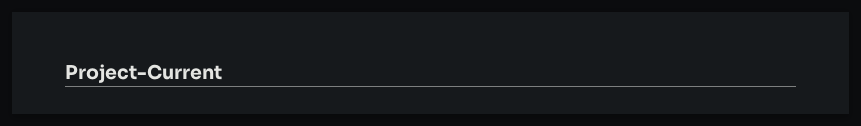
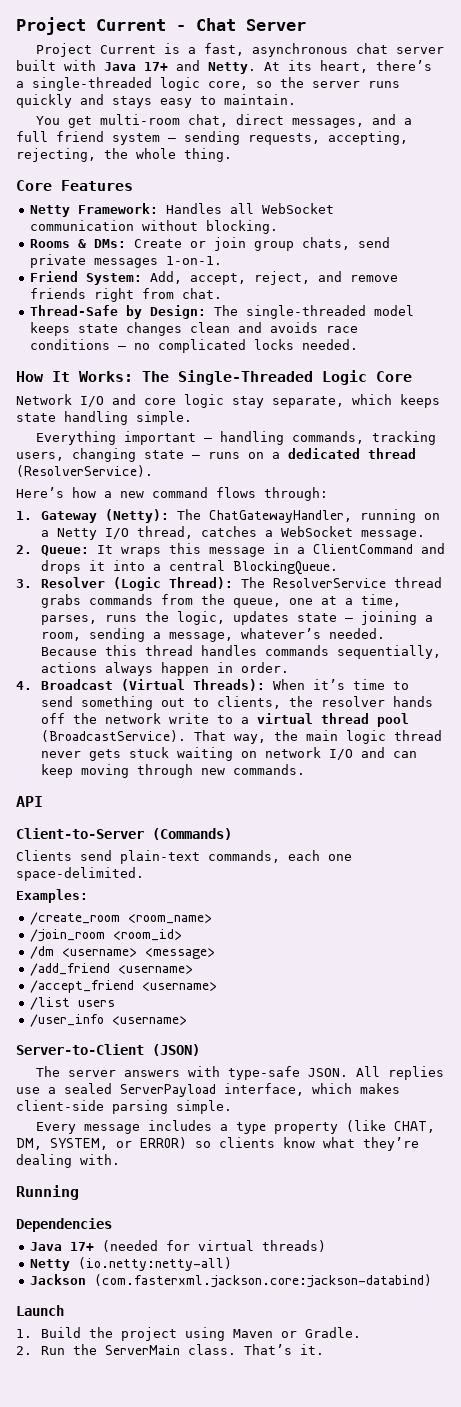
[65,64,222,83] Project-Current -> [16,17,306,35] [35,43,444,57] [16,60,432,74] [16,77,400,91] [16,94,296,108] [35,114,412,128] [16,131,408,145] [16,148,232,162] [16,180,133,191] [30,203,335,217] [30,220,279,234] [30,237,391,251] [30,254,223,268] [30,271,399,285] [30,288,223,302] [30,305,415,319] [30,322,359,336] [30,339,359,353] [16,370,412,385] [16,394,440,408] [16,411,192,425] [35,431,436,445] [16,448,416,462] [16,465,153,477] [16,487,328,501] [16,509,440,523] [40,526,425,540] [16,543,445,557] [40,560,338,575] [16,577,442,591] [40,594,401,608] [40,611,433,625] [40,628,385,642] [40,645,441,659] [40,662,289,676] [16,679,409,691] [40,696,433,710] [40,713,409,727] [40,730,442,744] [40,747,417,761] [40,764,305,778] [16,796,43,807] [16,828,232,840] [16,850,352,864] [16,867,144,881] [16,889,88,903] [30,912,213,925] [30,929,183,942] [30,946,216,959] [30,963,194,976] [30,980,218,993] [30,997,116,1010] [30,1014,188,1027] [16,1044,200,1056] [35,1066,444,1080] [16,1083,400,1097] [16,1100,232,1114] [35,1120,435,1134] [16,1137,419,1151] [16,1154,120,1168] [16,1185,79,1200] [16,1218,112,1232] [30,1240,327,1252] [30,1257,233,1271] [30,1274,433,1288] [16,1305,64,1316] [16,1327,361,1341] [16,1344,324,1355] Project Current - Chat Server // Project Current is a fast, asynchronous chat server built with Java 17+ and Netty. At its heart, there’s a single-threaded logic core, so the server runs quickly and stays easy to maintain. // You get multi-room chat, direct messages, and a full friend system — sending requests, accepting, rejecting, the whole thing. // Core Features // Netty Framework: Handles all WebSocket communication without blocking. // Rooms & DMs: Create or join group chats, send private messages 1-on-1. // Friend System: Add, accept, reject, and remove friends right from chat. // Thread-Safe by Design: The single-threaded model keeps state changes clean and avoids race conditions — no complicated locks needed. // How It Works: The Single-Threaded Logic Core // Network I/O and core logic stay separate, which keeps state handling simple. // Everything important — handling commands, tracking users, changing state — runs on a dedicated thread (ResolverService). // Here’s how a new command flows through: // 1. Gateway (Netty): The ChatGatewayHandler, running on a Netty I/O thread, catches a WebSocket message. // 2. Queue: It wraps this message in a ClientCommand and drops it into a central BlockingQueue. // 3. Resolver (Logic Thread): The ResolverService thread grabs commands from the queue, one at a time, parses, runs the logic, updates state — joining a room, sending a message, whatever’s needed. Because this thread handles commands sequentially, actions always happen in order. // 4. Broadcast (Virtual Threads): When it’s time to send something out to clients, the resolver hands off the network write to a virtual thread pool (BroadcastService). That way, the main logic thread never gets stuck waiting on network I/O and can keep moving through new commands. // API // Client-to-Server (Commands) // Clients send plain-text commands, each one space-delimited. // Examples: // /create_room <room_name> // /join_room <room_id> // /dm <username> <message> // /add_friend <username> // /accept_friend <username> // /list users // /user_info <username> // Server-to-Client (JSON) // The server answers with type-safe JSON. All replies use a sealed ServerPayload interface, which makes client-side parsing simple. // Every message includes a type property (like CHAT, DM, SYSTEM, or ERROR) so clients know what they’re dealing with. // Running // Dependencies // Java 17+ (needed for virtual threads) // Netty (io.netty:netty-all) // Jackson (com.fasterxml.jackson.core:jackson-databind) // Launch // 1. Build the project using Maven or Gradle. // 2. Run the ServerMain class. That’s it.

